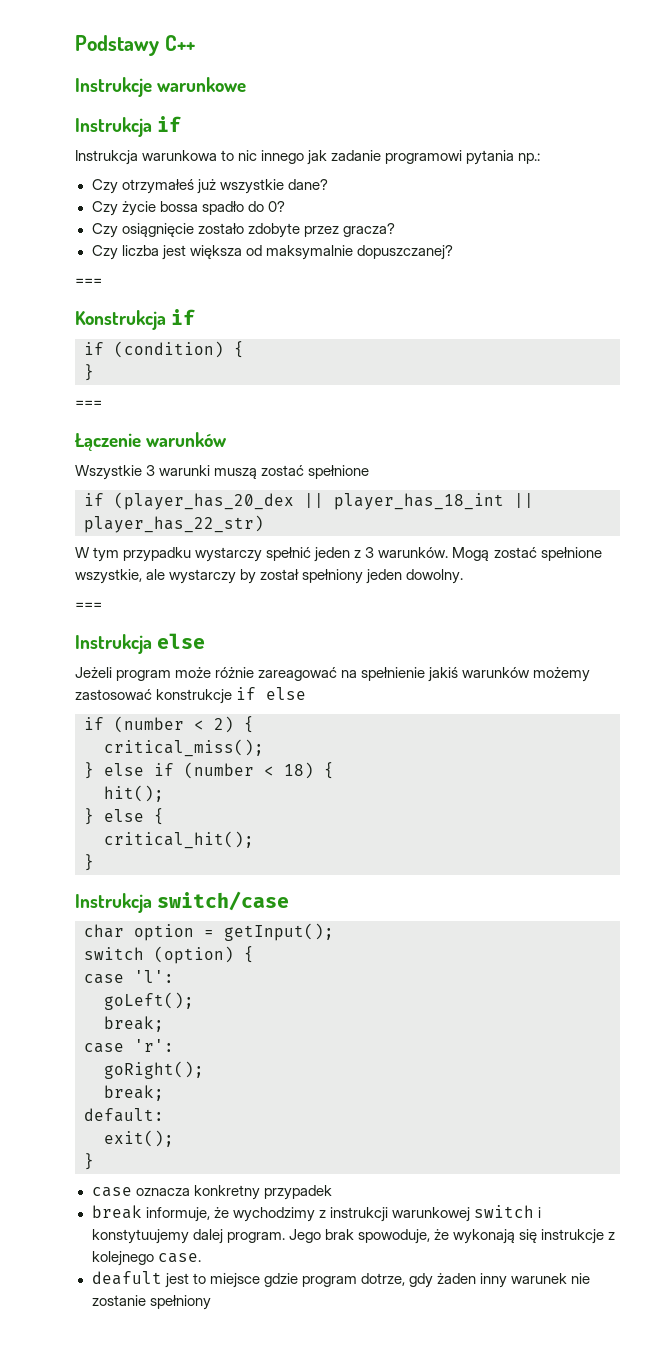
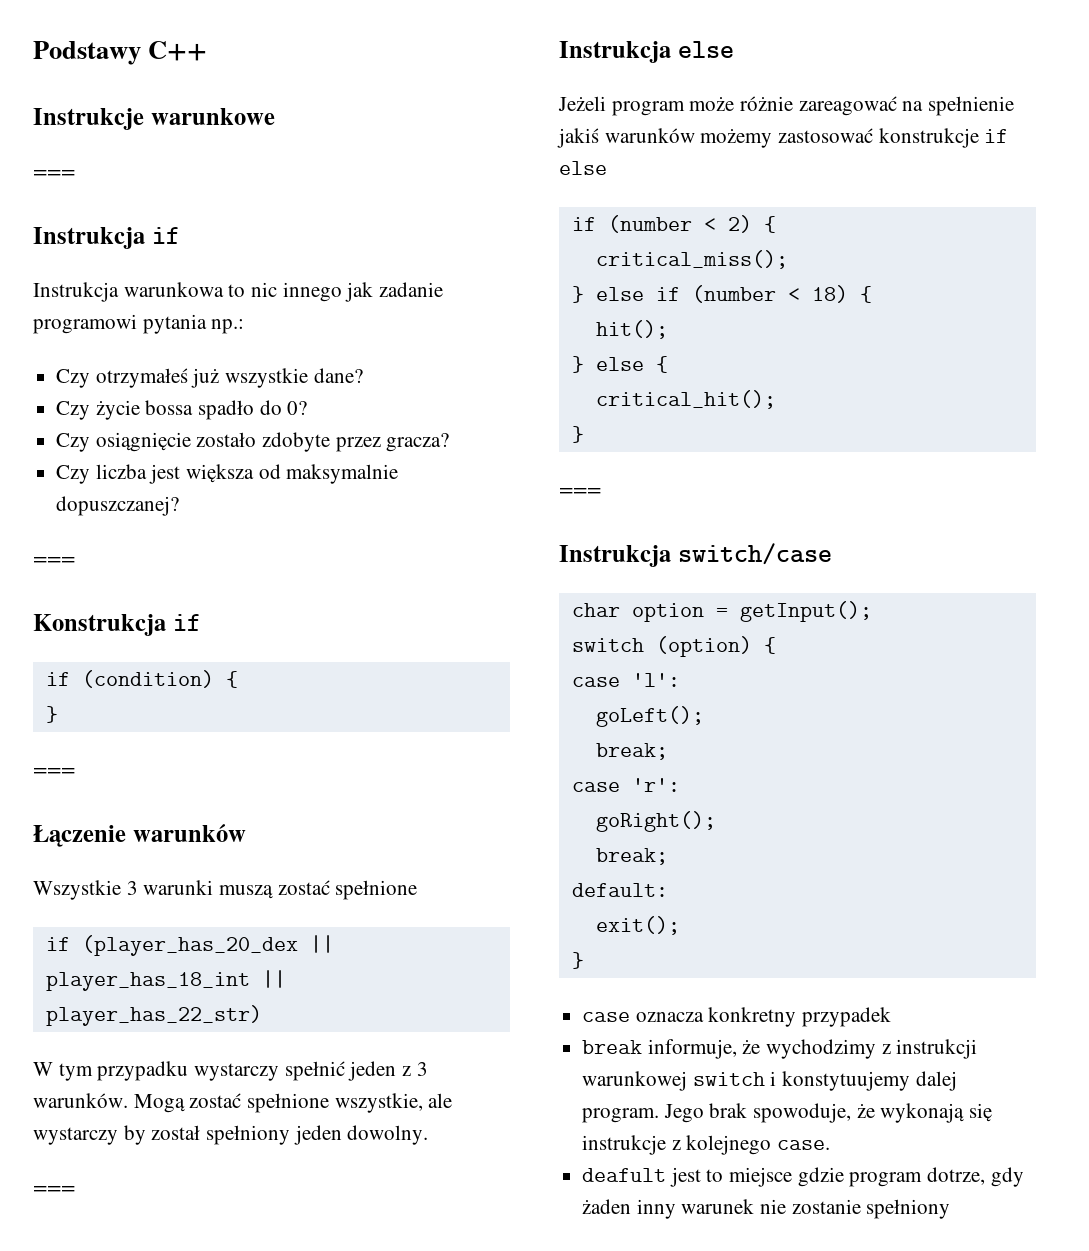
(247, 84) none -> [33,170,75,178] // ===
(94, 862) none -> [559,488,601,496] // ===

